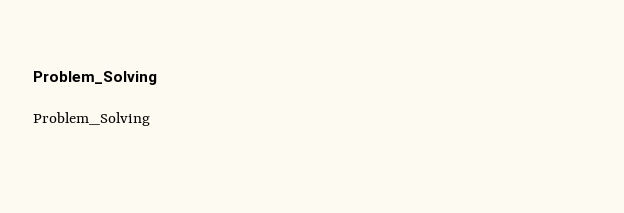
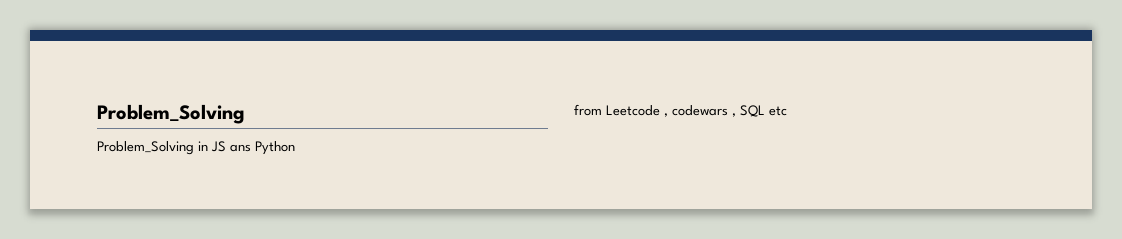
(150, 119) none -> [198,141,295,155] [574,104,787,117] in JS ans Python // from Leetcode , codewars , SQL etc

